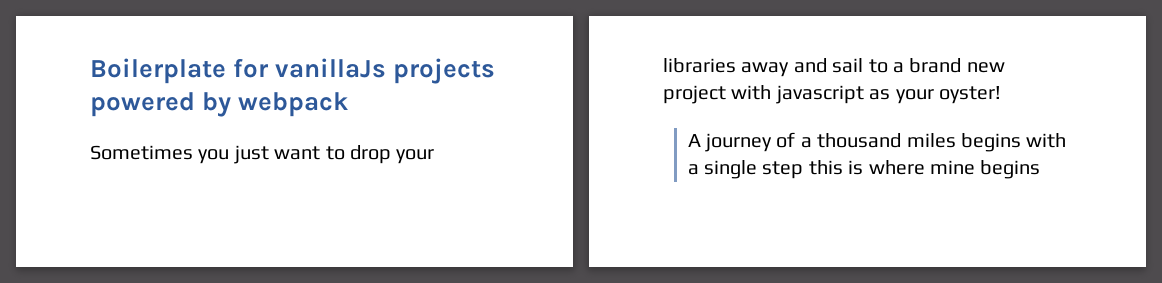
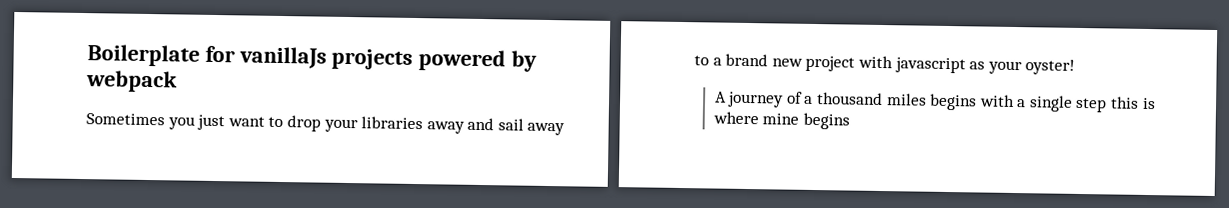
(864, 65) none -> [527,122,566,136] away

